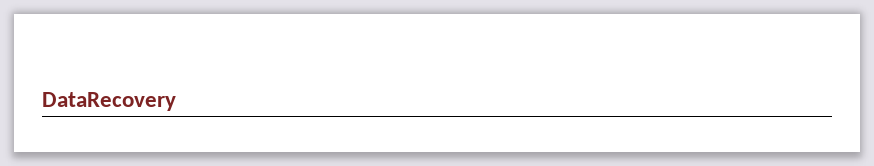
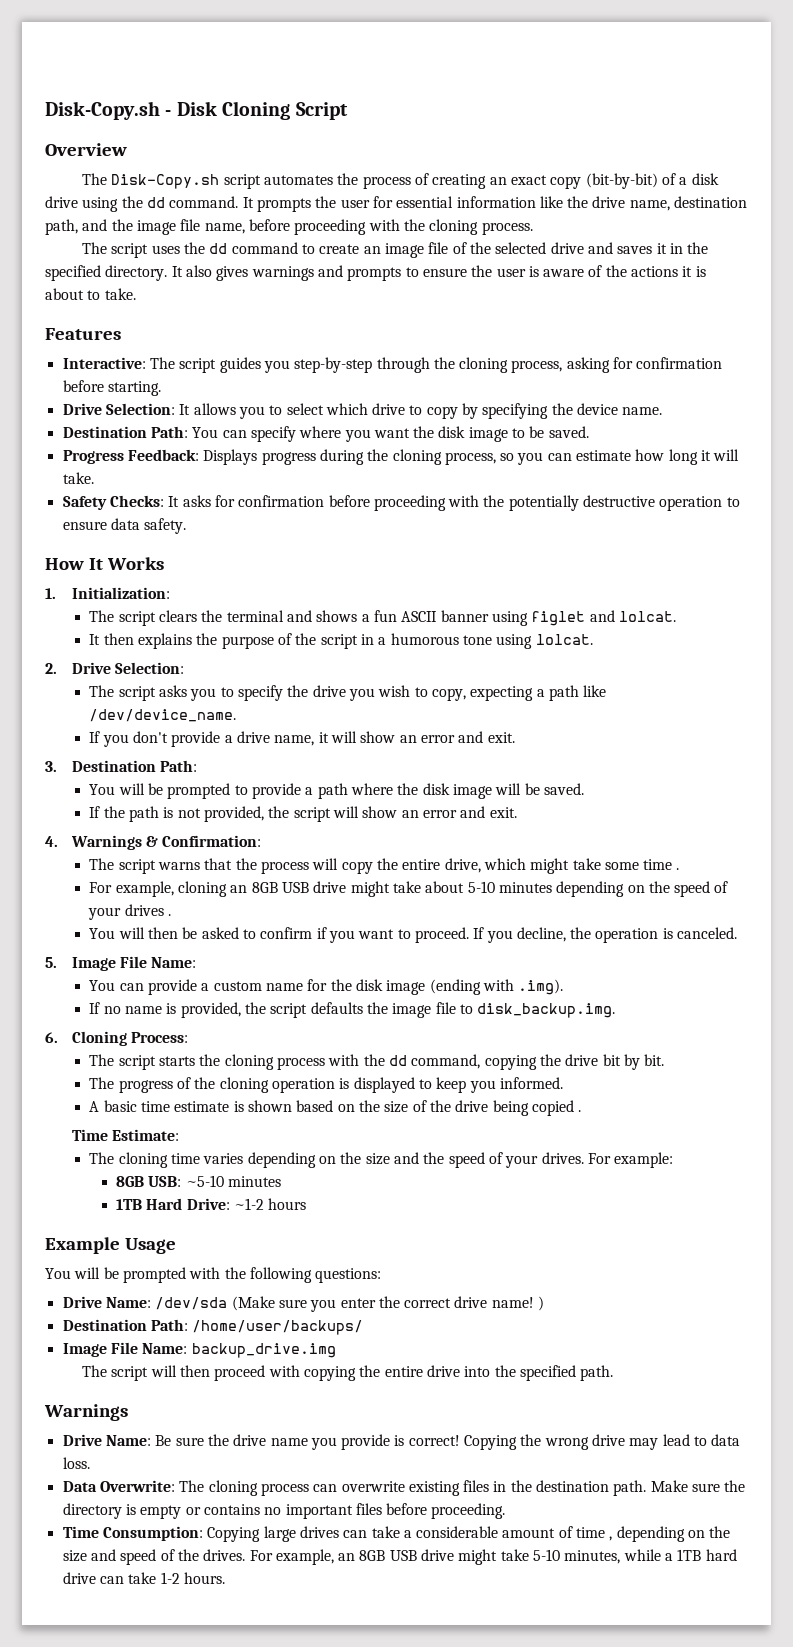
[42,92,176,111] DataRecovery -> [45,101,348,120] [45,143,127,156] [82,173,719,189] [45,196,748,212] [45,219,533,235] [82,242,709,258] [45,265,706,281] [45,288,136,300] [45,328,121,340] [62,357,723,373] [62,380,161,396] [62,403,663,419] [62,426,589,442] [62,449,740,465] [62,472,94,484] [62,495,740,511] [62,518,187,534] [45,557,164,570] [45,587,170,599] [89,610,676,626] [89,633,593,649] [45,662,185,674] [89,685,607,701] [89,709,237,722] [89,731,515,747] [45,760,198,772] [89,783,584,799] [89,806,517,822] [45,835,262,850] [89,858,680,874] [89,881,729,897] [88,904,171,920] [89,927,738,943] [45,956,197,971] [89,979,564,995] [89,1002,616,1018] [45,1031,189,1046] [89,1054,665,1070] [89,1077,563,1093] [89,1100,582,1116] [71,1129,180,1141] [89,1152,674,1168] [116,1175,282,1187] [116,1198,307,1210] [45,1237,176,1254] [45,1267,382,1283] [62,1296,545,1312] [62,1319,364,1335] [62,1342,336,1358] [82,1365,614,1381] [44,1404,128,1421] [62,1434,741,1450] [62,1457,90,1469] [62,1480,746,1496] [62,1503,506,1519] [62,1526,731,1542] [62,1549,737,1565] [62,1572,225,1584] Disk-Copy.sh - Disk Cloning Script // Overview // The Disk-Copy.sh script automates the process of creating an exact copy (bit-by-bit) of a disk drive using the dd command. It prompts the user for essential information like the drive name, destination path, and the image file name, before proceeding with the cloning process. // The script uses the dd command to create an image file of the selected drive and saves it in the specified directory. It also gives warnings and prompts to ensure the user is aware of the actions it is about to take. // Features // Interactive: The script guides you step-by-step through the cloning process, asking for confirmation before starting. // Drive Selection: It allows you to select which drive to copy by specifying the device name. // Destination Path: You can specify where you want the disk image to be saved. // Progress Feedback: Displays progress during the cloning process, so you can estimate how long it will take. // Safety Checks: It asks for confirmation before proceeding with the potentially destructive operation to ensure data safety. // How It Works // 1. Initialization: // The script clears the terminal and shows a fun ASCII banner using figlet and lolcat. // It then explains the purpose of the script in a humorous tone using lolcat. // 2. Drive Selection: // The script asks you to specify the drive you wish to copy, expecting a path like /dev/device_name. // If you don't provide a drive name, it will show an error and exit. // 3. Destination Path: // You will be prompted to provide a path where the disk image will be saved. // If the path is not provided, the script will show an error and exit. // 4. Warnings & Confirmation: // The script warns that the process will copy the entire drive, which might take some time . // For example, cloning an 8GB USB drive might take about 5-10 minutes depending on the speed of your drives . // You will then be asked to confirm if you want to proceed. If you decline, the operation is canceled. // 5. Image File Name: // You can provide a custom name for the disk image (ending with .img). // If no name is provided, the script defaults the image file to disk_backup.img. // 6. Cloning Process: // The script starts the cloning process with the dd command, copying the drive bit by bit. // The progress of the cloning operation is displayed to keep you informed. // A basic time estimate is shown based on the size of the drive being copied . // Time Estimate: // The cloning time varies depending on the size and the speed of your drives. For example: // 8GB USB: ~5-10 minutes // 1TB Hard Drive: ~1-2 hours // Example Usage // You will be prompted with the following questions: // Drive Name: /dev/sda (Make sure you enter the correct drive name! ) // Destination Path: /home/user/backups/ // Image File Name: backup_drive.img // The script will then proceed with copying the entire drive into the specified path. // Warnings // Drive Name: Be sure the drive name you provide is correct! Copying the wrong drive may lead to data loss. // Data Overwrite: The cloning process can overwrite existing files in the destination path. Make sure the directory is empty or contains no important files before proceeding. // Time Consumption: Copying large drives can take a considerable amount of time , depending on the size and speed of the drives. For example, an 8GB USB drive might take 5-10 minutes, while a 1TB hard drive can take 1-2 hours.

